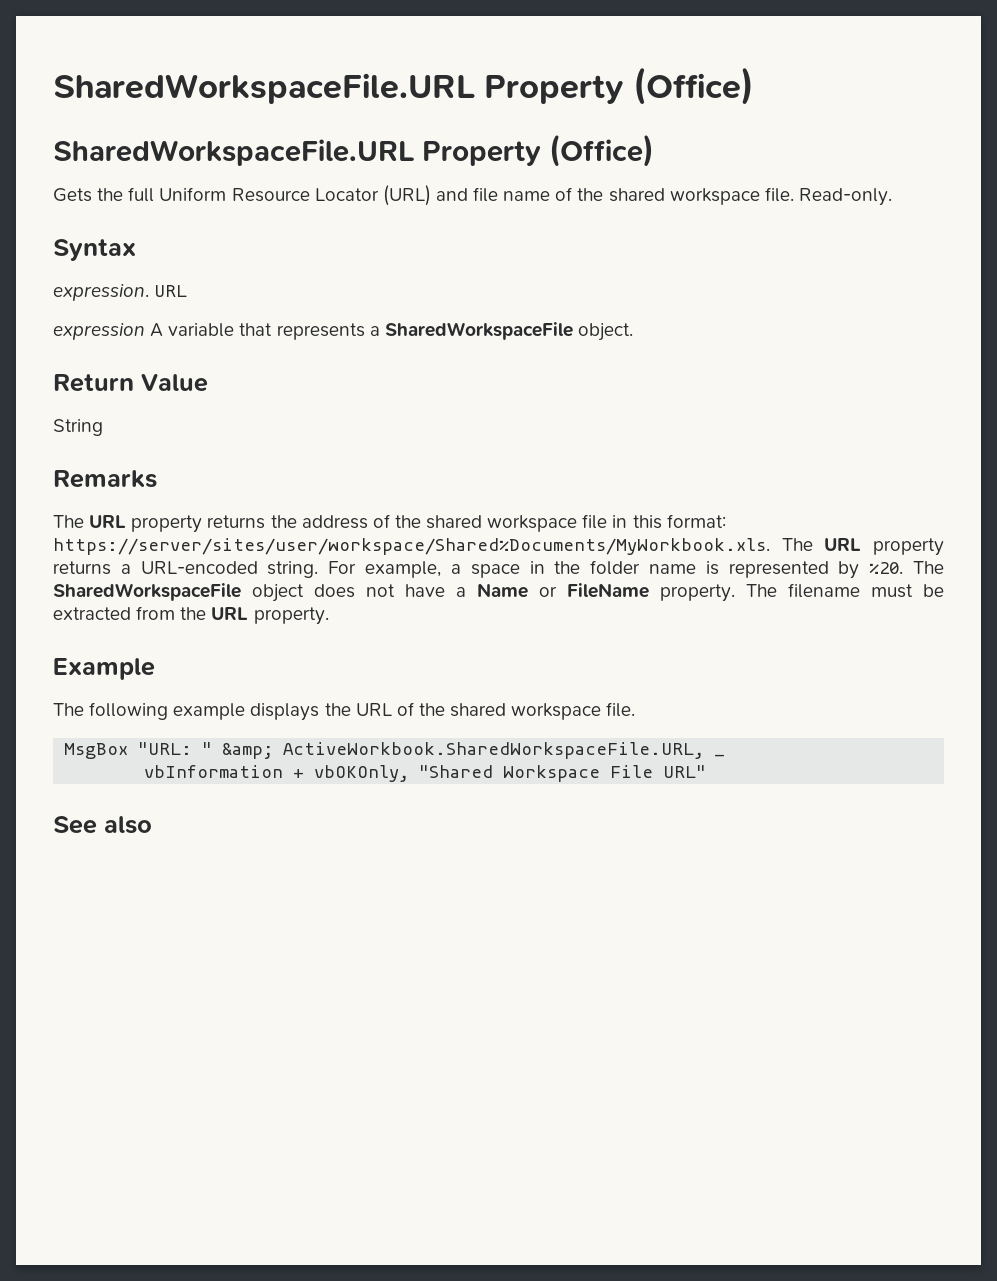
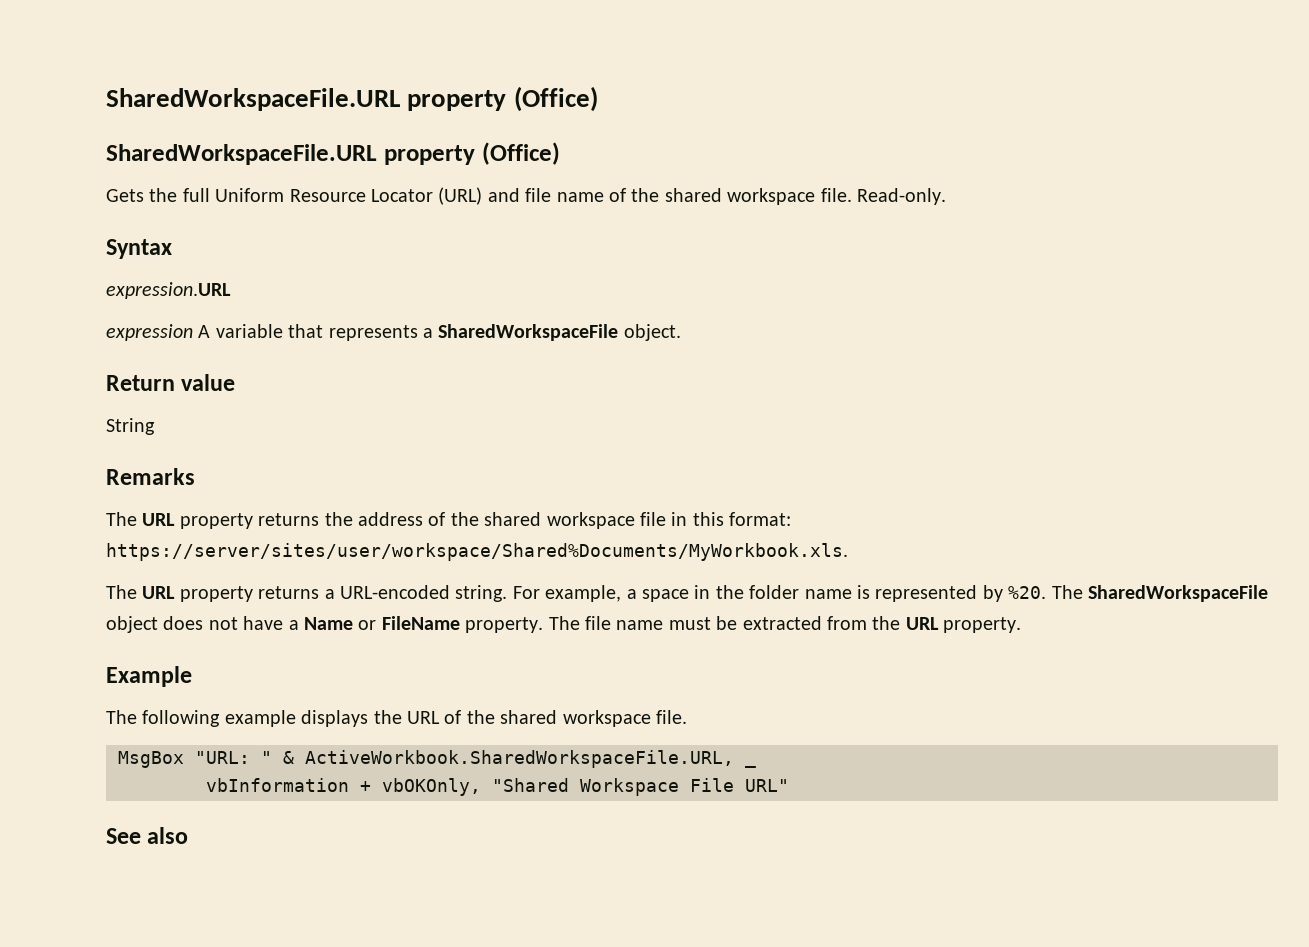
[53,73,625,104] SharedWorkspaceFile.URL Property -> [106,88,507,111] SharedWorkspaceFile.URL property
[422,141,541,166] Property -> [383,145,475,165] property
[53,284,188,301] expression. URL -> [106,282,231,299] expression.URL
[141,374,208,392] Value -> [181,374,236,391] value
(770, 546) none -> (848, 552) //
[788,583,860,598] filename -> [585,616,664,630] file name
[222,743,274,759] &amp; -> [283,751,294,764] &

